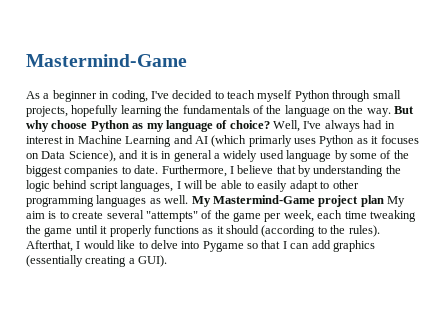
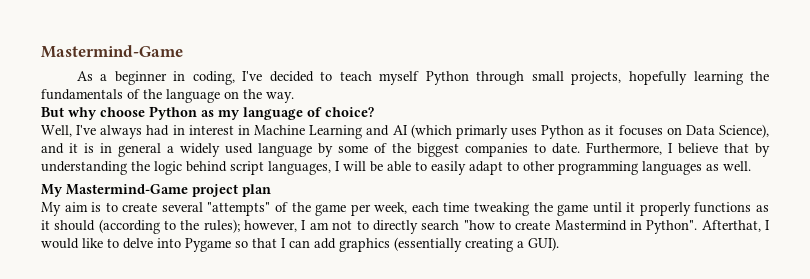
(391, 112) none -> (294, 97) //
(270, 124) none -> (374, 112) //
(189, 199) none -> (751, 166) //
(384, 201) none -> (271, 190) //
[348,225,380,237] rules). -> [203,219,698,234] rules); however, I am not to directly search "how to create Mastermind in Python".

